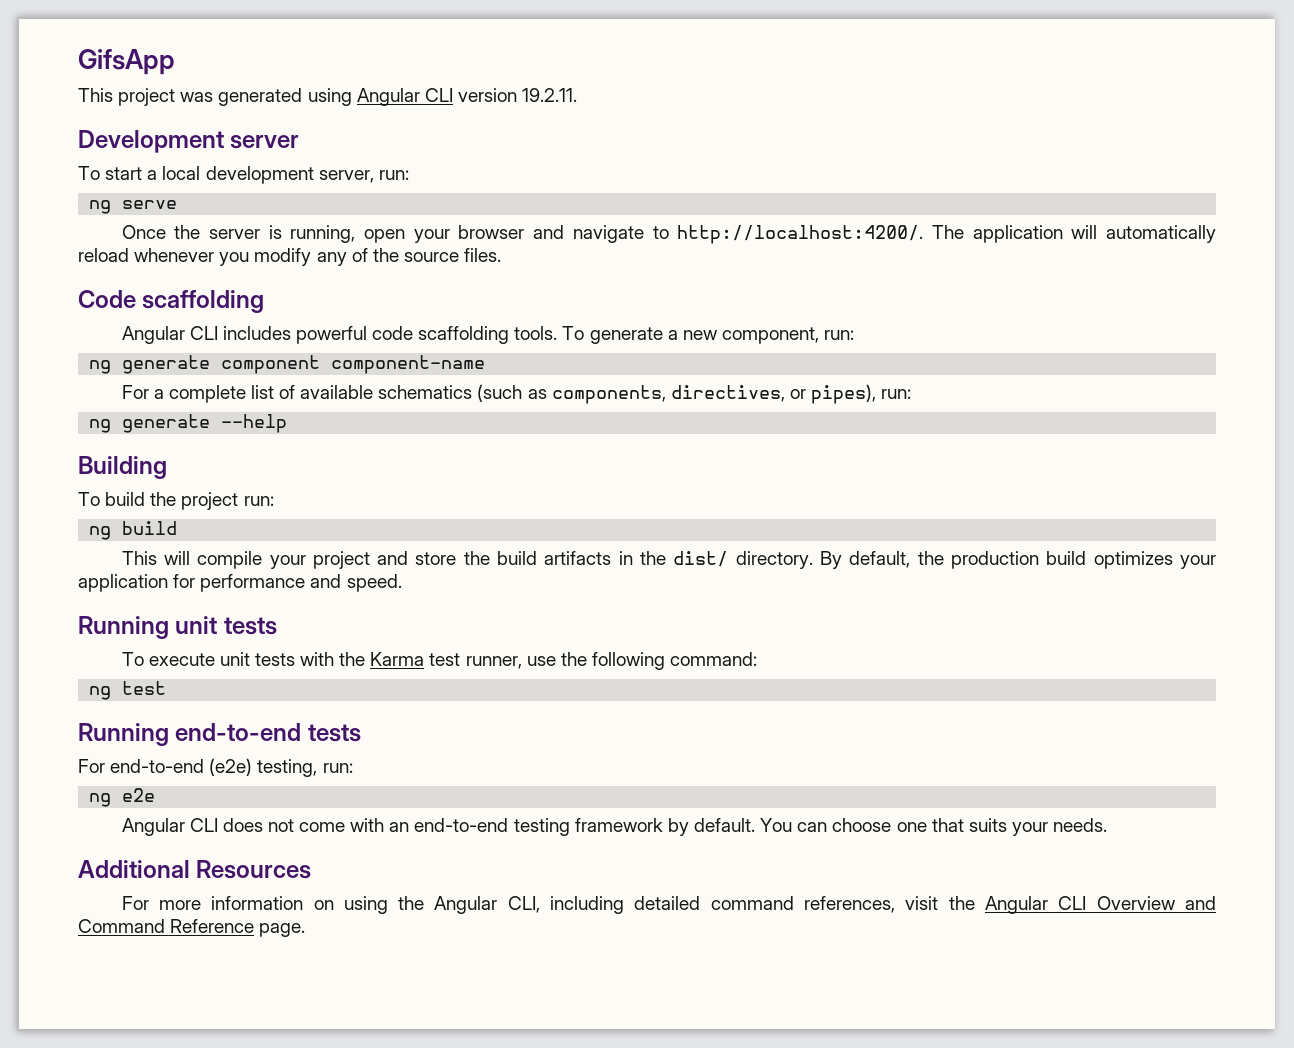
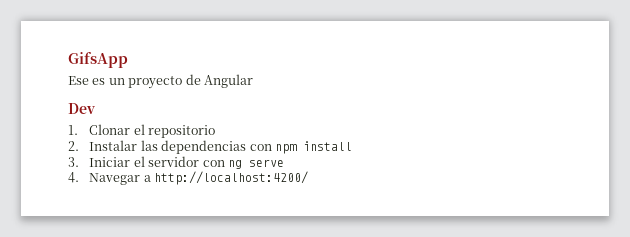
[78,88,578,106] [78,130,300,153] [78,166,409,184] [89,200,178,214] [121,225,1216,244] [78,248,502,266] [78,290,265,313] [121,326,855,344] [89,355,486,374] [121,384,912,404] [89,414,288,433] [78,456,167,479] [78,492,274,510] [89,521,178,540] [121,551,1216,569] [78,574,402,592] [78,616,277,639] [121,652,758,670] [89,681,167,700] [78,723,361,746] [78,758,353,777] [89,788,156,807] [121,818,1108,836] [78,860,312,879] [121,896,1216,914] [78,919,306,937] This project was generated using Angular CLI version 19.2.11. // Development server // To start a local development server, run: // ng serve // Once the server is running, open your browser and navigate to http://localhost:4200/. The application will automatically reload whenever you modify any of the source files. // Code scaffolding // Angular CLI includes powerful code scaffolding tools. To generate a new component, run: // ng generate component component-name // For a complete list of available schematics (such as components, directives, or pipes), run: // ng generate --help // Building // To build the project run: // ng build // This will compile your project and store the build artifacts in the dist/ directory. By default, the production build optimizes your application for performance and speed. // Running unit tests // To execute unit tests with the Karma test runner, use the following command: // ng test // Running end-to-end tests // For end-to-end (e2e) testing, run: // ng e2e // Angular CLI does not come with an end-to-end testing framework by default. You can choose one that suits your needs. // Additional Resources // For more information on using the Angular CLI, including detailed command references, visit the Angular CLI Overview and Command Reference page. -> [68,74,253,89] [68,103,95,114] [68,124,216,138] [68,140,352,154] [68,156,284,169] [68,171,309,185] Ese es un proyecto de Angular // Dev // 1. Clonar el repositorio // 2. Instalar las dependencias con npm install // 3. Iniciar el servidor con ng serve // 4. Navegar a http://localhost:4200/

